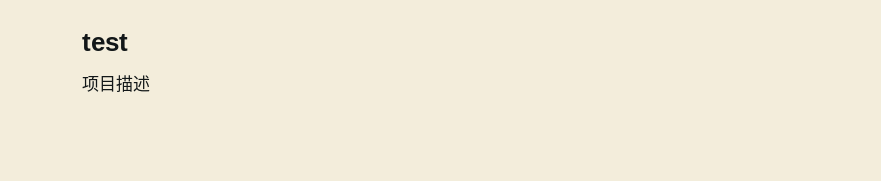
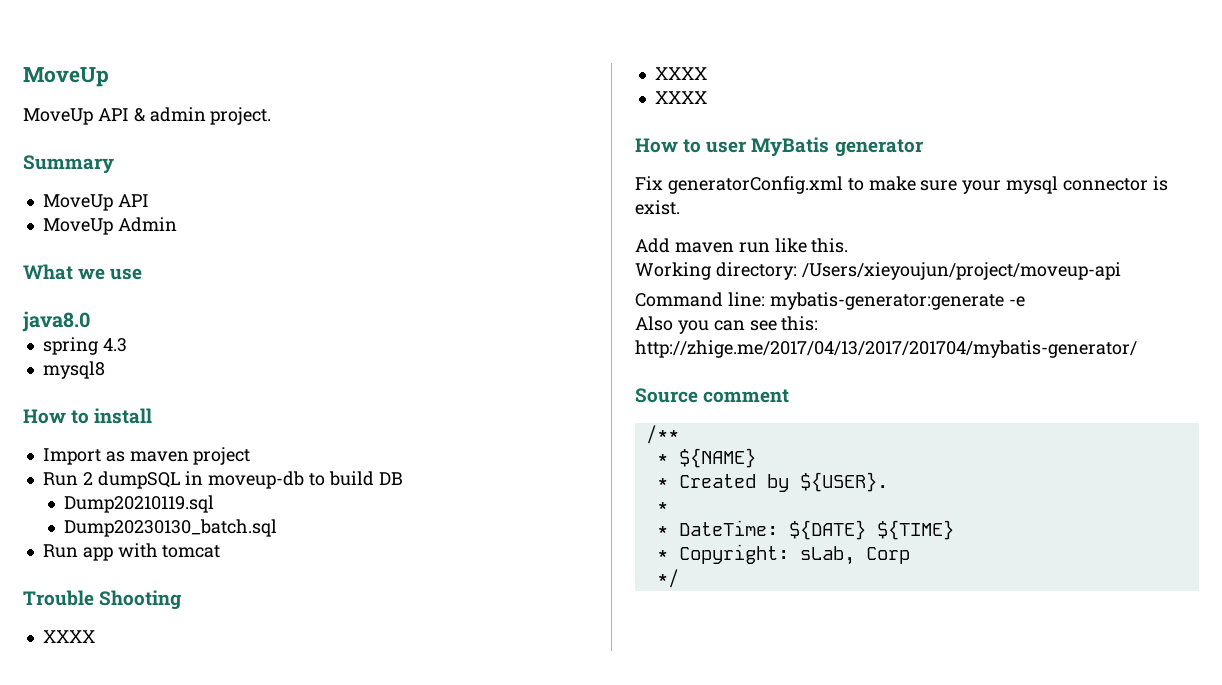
[82,34,128,51] [82,75,150,93] test // 项目描述 -> [23,67,109,87] [23,107,272,125] [23,155,114,174] [42,194,149,211] [42,217,177,235] [23,264,143,280] [22,311,90,332] [42,337,127,355] [42,361,105,379] [23,408,153,424] [42,447,251,465] [42,471,403,489] [64,495,215,513] [64,519,278,537] [42,543,221,561] [23,590,182,610] [42,630,95,643] [654,67,707,80] [654,91,707,104] [635,137,923,157] [635,176,1168,194] [635,200,680,215] [635,238,849,253] [635,262,1121,280] [635,292,1025,310] [635,316,819,334] [635,340,1137,358] [635,388,790,403] [645,425,679,444] [656,448,756,468] [656,472,888,492] [656,502,668,512] [656,520,954,540] [656,544,910,565] [656,569,679,588] MoveUp // MoveUp API & admin project. // Summary // MoveUp API // MoveUp Admin // What we use // java8.0 // spring 4.3 // mysql8 // How to install // Import as maven project // Run 2 dumpSQL in moveup-db to build DB // Dump20210119.sql // Dump20230130_batch.sql // Run app with tomcat // Trouble Shooting // XXXX // XXXX // XXXX // How to user MyBatis generator // Fix generatorConfig.xml to make sure your mysql connector is exist. // Add maven run like this. // Working directory: /Users/xieyoujun/project/moveup-api // Command line: mybatis-generator:generate -e // Also you can see this: http://zhige.me/2017/04/13/2017/201704/mybatis-generator/ // Source comment // /** // * ${NAME} // * Created by ${USER}. // * // * DateTime: ${DATE} ${TIME} // * Copyright: sLab, Corp // */

